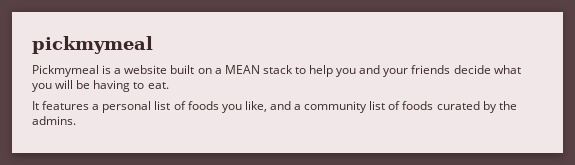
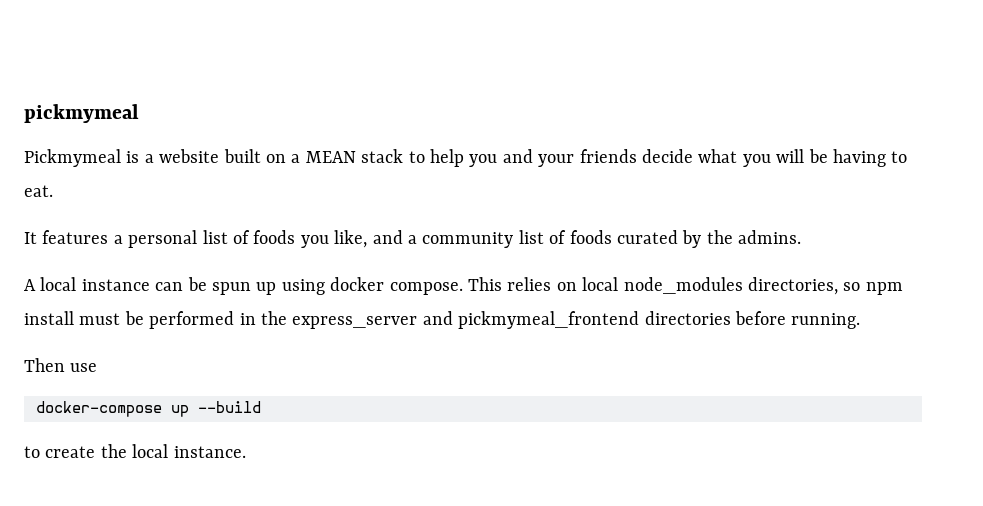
(76, 120) none -> [24,277,903,295] [24,311,861,329] [24,358,98,372] [36,401,261,417] [24,444,246,458] // A local instance can be spun up using docker compose. This relies on local node_modules directories, so npm install must be performed in the express_server and pickmymeal_frontend directories before running. // Then use // docker-compose up --build // to create the local instance.

